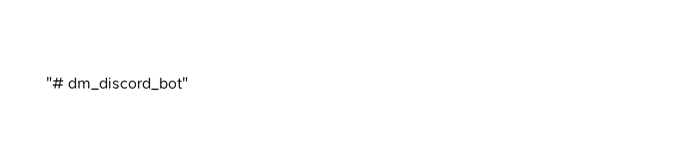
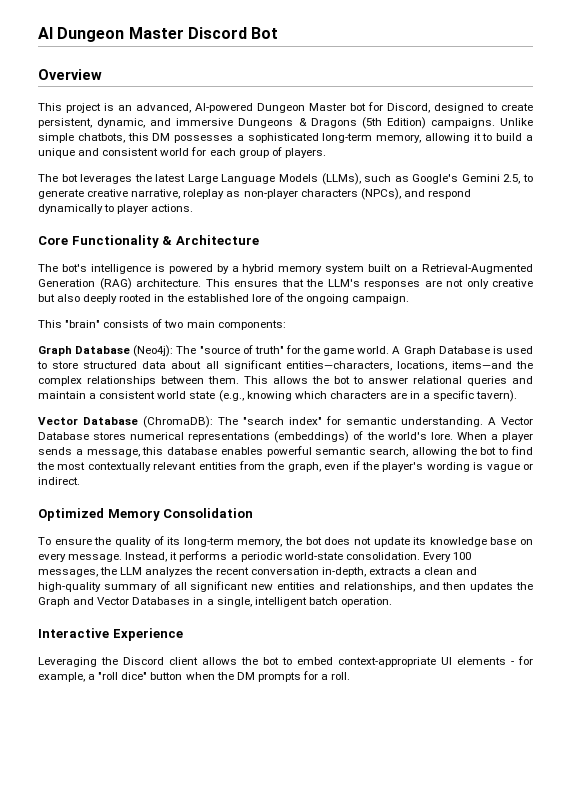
[45,76,189,91] "# dm_discord_bot" -> [38,27,279,42] [38,69,102,80] [38,102,533,113] [38,117,534,129] [38,133,533,143] [38,147,326,158] [38,173,533,185] [38,188,471,200] [38,204,194,214] [38,235,259,248] [38,264,533,274] [38,278,533,290] [38,293,410,304] [38,319,286,330] [38,345,533,357] [37,360,533,371] [38,376,533,386] [38,390,518,402] [38,416,533,428] [38,431,533,443] [38,446,533,457] [37,461,533,472] [38,477,80,485] [38,508,254,521] [38,536,533,547] [38,551,472,562] [38,567,478,577] [38,581,533,592] [38,597,392,607] [38,628,183,641] [38,656,533,667] [38,671,351,682] AI Dungeon Master Discord Bot // Overview // This project is an advanced, AI-powered Dungeon Master bot for Discord, designed to create persistent, dynamic, and immersive Dungeons & Dragons (5th Edition) campaigns. Unlike simple chatbots, this DM possesses a sophisticated long-term memory, allowing it to build a unique and consistent world for each group of players. // The bot leverages the latest Large Language Models (LLMs), such as Google's Gemini 2.5, to generate creative narrative, roleplay as non-player characters (NPCs), and respond dynamically to player actions. // Core Functionality & Architecture // The bot's intelligence is powered by a hybrid memory system built on a Retrieval-Augmented Generation (RAG) architecture. This ensures that the LLM's responses are not only creative but also deeply rooted in the established lore of the ongoing campaign. // This "brain" consists of two main components: // Graph Database (Neo4j): The "source of truth" for the game world. A Graph Database is used to store structured data about all significant entities—characters, locations, items—and the complex relationships between them. This allows the bot to answer relational queries and maintain a consistent world state (e.g., knowing which characters are in a specific tavern). // Vector Database (ChromaDB): The "search index" for semantic understanding. A Vector Database stores numerical representations (embeddings) of the world's lore. When a player sends a message, this database enables powerful semantic search, allowing the bot to find the most contextually relevant entities from the graph, even if the player's wording is vague or indirect. // Optimized Memory Consolidation // To ensure the quality of its long-term memory, the bot does not update its knowledge base on every message. Instead, it performs a periodic world-state consolidation. Every 100 messages, the LLM analyzes the recent conversation in-depth, extracts a clean and high-quality summary of all significant new entities and relationships, and then updates the Graph and Vector Databases in a single, intelligent batch operation. // Interactive Experience // Leveraging the Discord client allows the bot to embed context-appropriate UI elements - for example, a "roll dice" button when the DM prompts for a roll.

